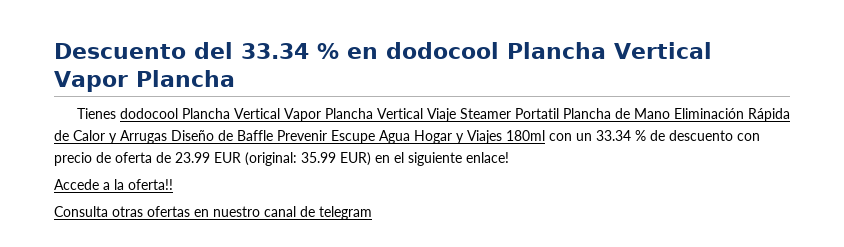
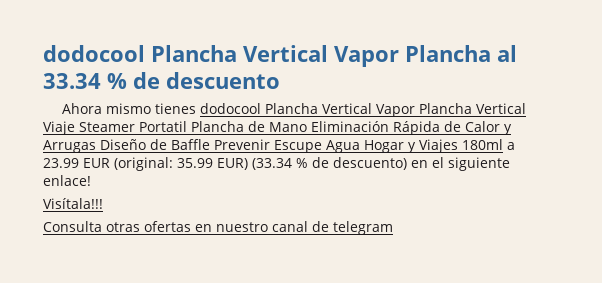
[54,42,712,59] [54,70,235,92] [76,108,116,119] Descuento del 33.34 % en dodocool Plancha Vertical Vapor Plancha // Tienes -> [43,45,517,67] [43,72,280,89] [61,103,196,114] dodocool Plancha Vertical Vapor Plancha al 33.34 % de descuento // Ahora mismo tienes
[549,130,760,141] [54,152,171,166] con un 33.34 % de descuento con precio de oferta de -> [507,142,515,150] a
(371, 159) none -> [252,157,407,170] (33.34 % de descuento)
[54,179,173,190] Accede a la oferta!! -> [43,198,103,209] Visítala!!!

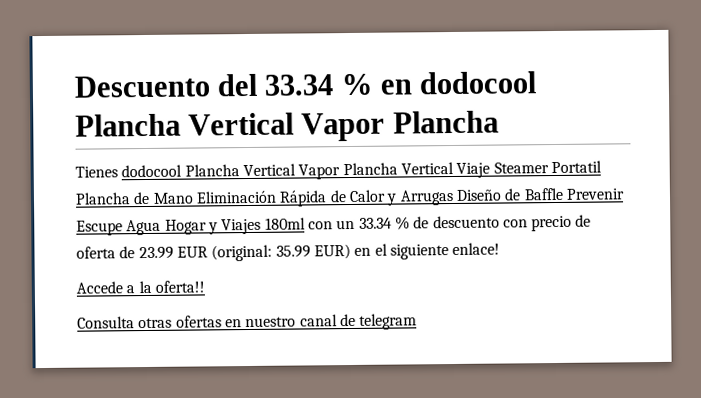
[43,45,517,67] [43,72,280,89] [61,103,196,114] dodocool Plancha Vertical Vapor Plancha al 33.34 % de descuento // Ahora mismo tienes -> [74,71,537,98] [75,110,499,142] [75,166,118,178] Descuento del 33.34 % en dodocool Plancha Vertical Vapor Plancha // Tienes
[507,142,515,150] a -> [307,214,592,232] [76,246,136,259] con un 33.34 % de descuento con precio de oferta de
[252,157,407,170] (33.34 % de descuento) -> (351, 252) none
[43,198,103,209] Visítala!!! -> [76,280,205,294] Accede a la oferta!!

